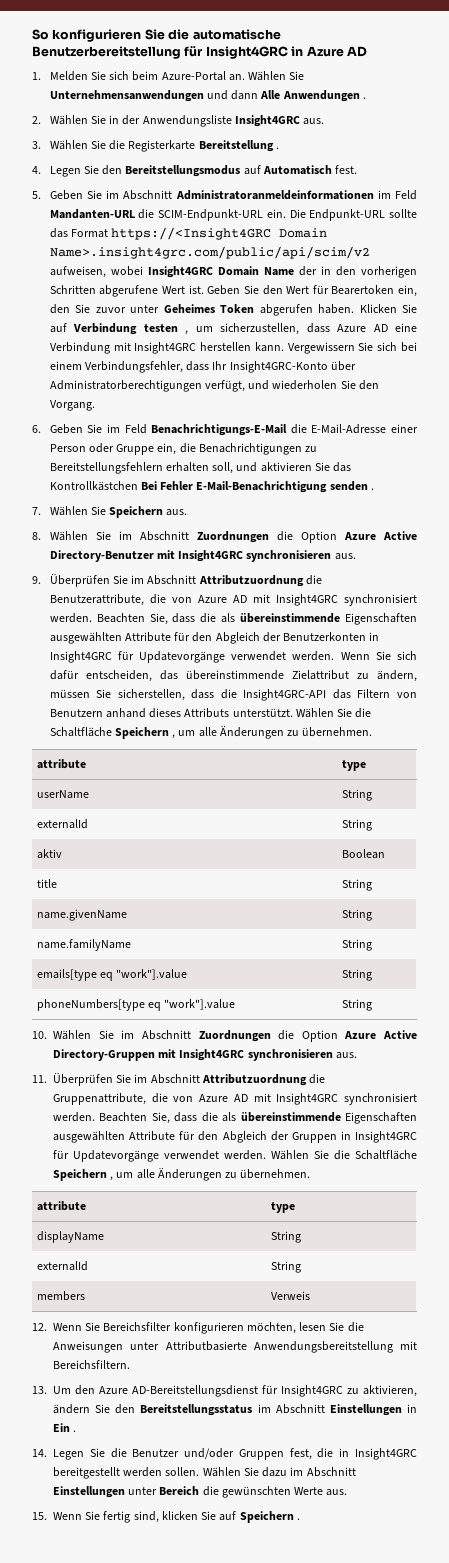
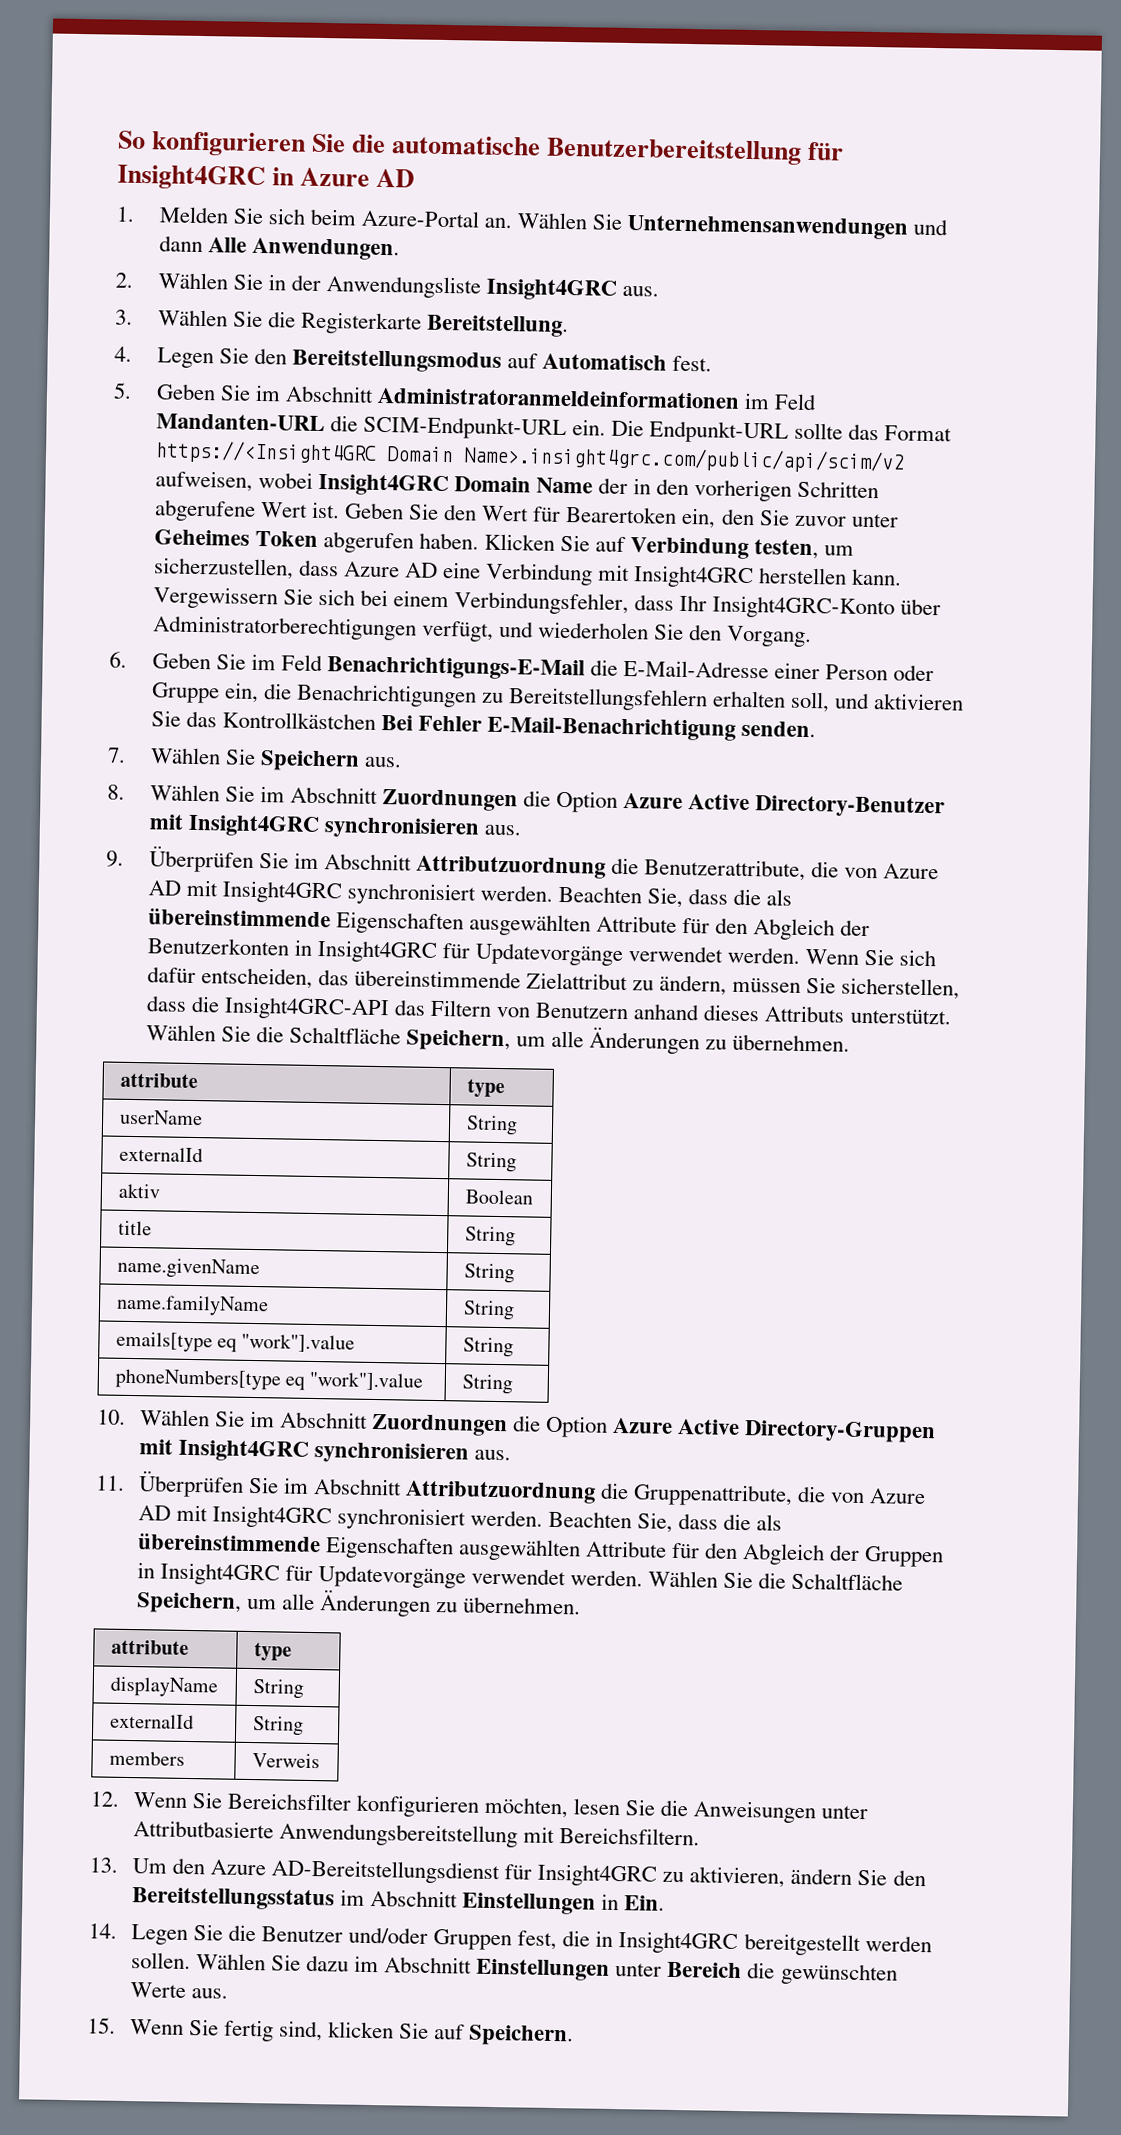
[282,90,366,102] Anwendungen . -> [251,237,400,261] Anwendungen.
[198,140,279,152] Bereitstellung . -> [427,314,570,338] Bereitstellung.
[143,324,189,335] testen , -> [754,539,820,560] testen,
[329,481,374,491] senden . -> [741,720,817,738] senden.
[114,727,176,739] Speichern , -> [406,1029,512,1052] Speichern,
[53,1169,114,1181] Speichern , -> [136,1592,242,1614] Speichern,
[53,1423,77,1432] Ein . -> [624,1895,666,1911] Ein.
[239,1511,300,1523] Speichern . -> [468,2024,575,2047] Speichern.

